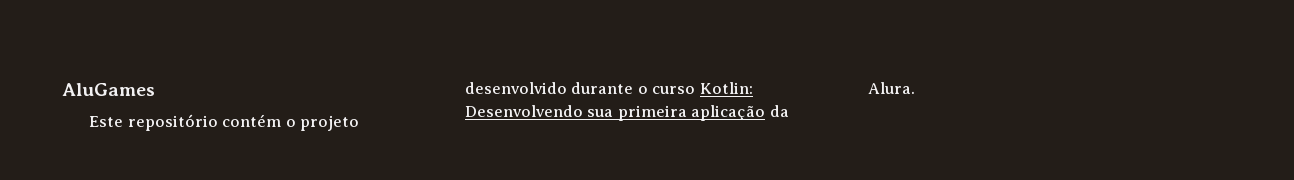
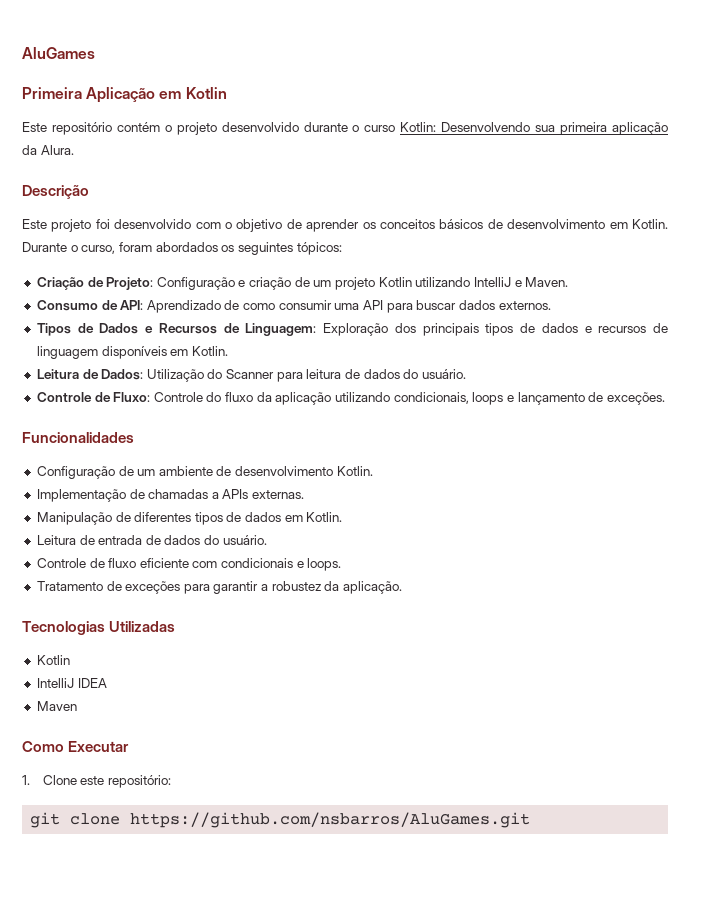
(155, 89) none -> [22,87,227,103] // Primeira Aplicação em Kotlin
(915, 88) none -> [22,185,89,199] [22,219,668,232] [22,242,342,255] [36,277,569,290] [36,300,551,313] [36,323,669,336] [36,346,228,359] [36,369,466,382] [36,392,665,405] [22,432,134,443] [36,466,373,479] [36,489,305,502] [36,512,343,525] [36,535,267,545] [36,558,342,571] [36,581,403,594] [22,621,176,635] [36,655,70,665] [36,678,107,688] [36,701,77,711] [22,741,130,752] [22,775,172,788] [30,812,531,828] // Descrição // Este projeto foi desenvolvido com o objetivo de aprender os conceitos básicos de desenvolvimento em Kotlin. Durante o curso, foram abordados os seguintes tópicos: // Criação de Projeto: Configuração e criação de um projeto Kotlin utilizando IntelliJ e Maven. // Consumo de API: Aprendizado de como consumir uma API para buscar dados externos. // Tipos de Dados e Recursos de Linguagem: Exploração dos principais tipos de dados e recursos de linguagem disponíveis em Kotlin. // Leitura de Dados: Utilização do Scanner para leitura de dados do usuário. // Controle de Fluxo: Controle do fluxo da aplicação utilizando condicionais, loops e lançamento de exceções. // Funcionalidades // Configuração de um ambiente de desenvolvimento Kotlin. // Implementação de chamadas a APIs externas. // Manipulação de diferentes tipos de dados em Kotlin. // Leitura de entrada de dados do usuário. // Controle de fluxo eficiente com condicionais e loops. // Tratamento de exceções para garantir a robustez da aplicação. // Tecnologias Utilizadas // Kotlin // IntelliJ IDEA // Maven // Como Executar // 1. Clone este repositório: // git clone https://github.com/nsbarros/AluGames.git

